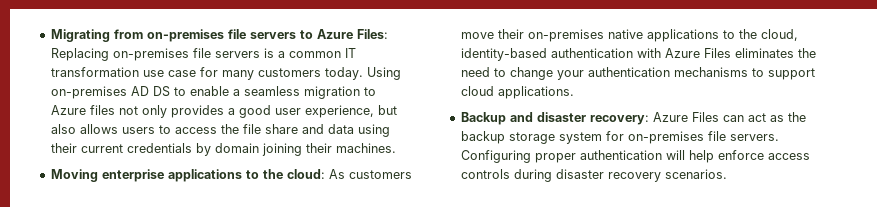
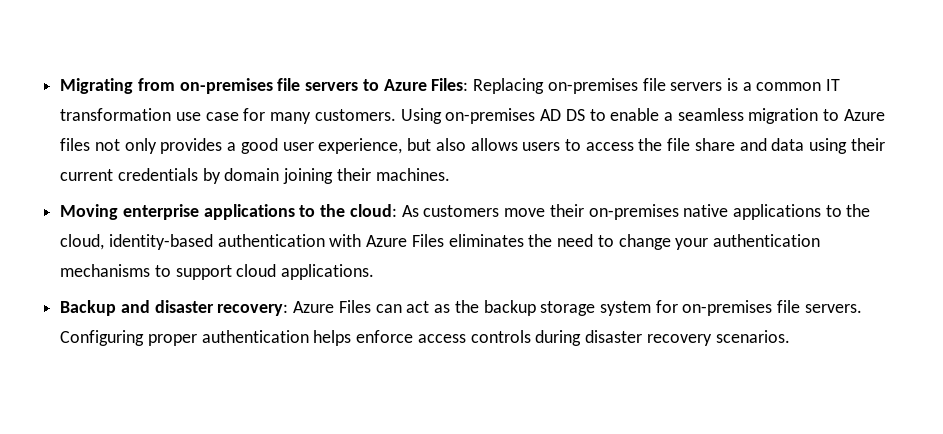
[257,67,363,80] customers today. -> [314,109,396,121] customers.
[665,150,714,163] will help -> [313,330,352,346] helps

